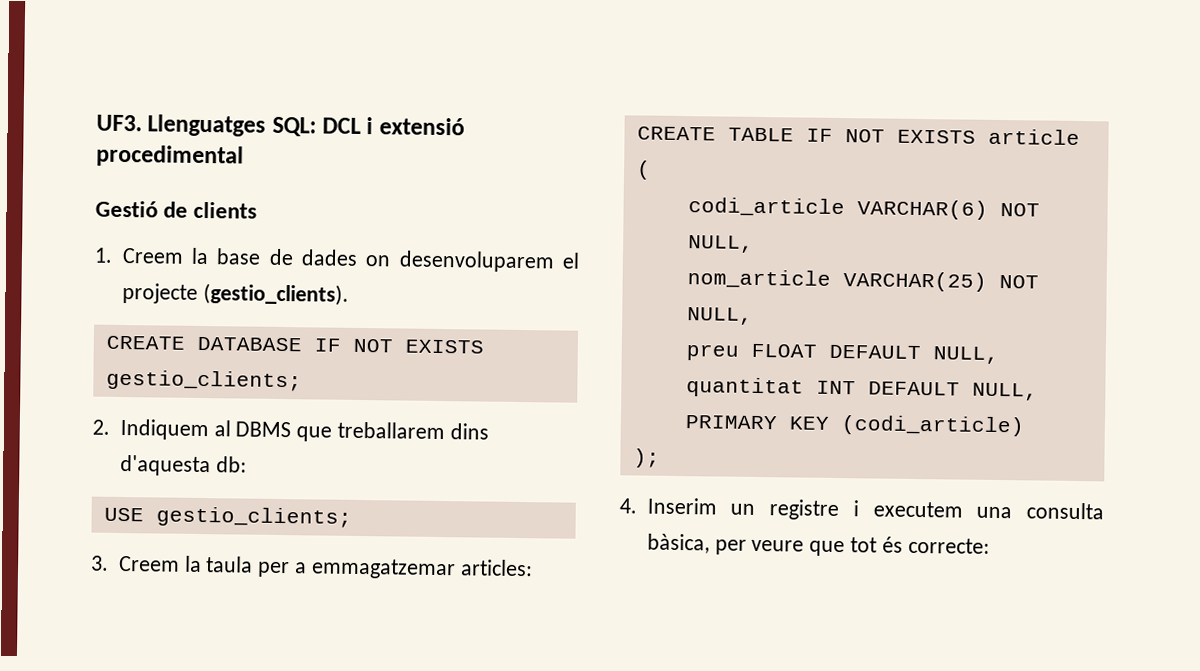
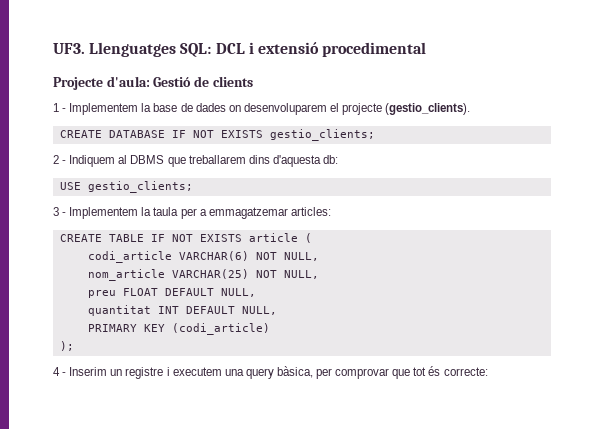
(244, 156) none -> [53,76,150,90] Projecte d'aula:
[94,247,184,264] 1. Creem -> [53,103,139,115] 1 - Implementem
[92,419,110,435] 2. -> [53,155,67,164] 2 -
[91,555,180,572] 3. Creem -> [53,207,139,219] 3 - Implementem
[619,498,637,514] 4. -> [53,367,67,376] 4 -
[1025,502,1104,520] consulta -> [245,368,274,379] query
[751,539,805,552] veure -> [335,368,390,379] comprovar

